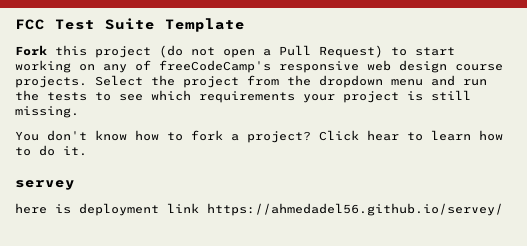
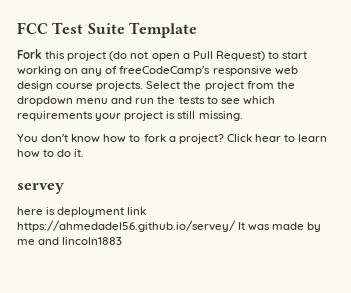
(503, 209) none -> [238,222,322,232] [17,237,123,245] It was made by me and lincoln1883

